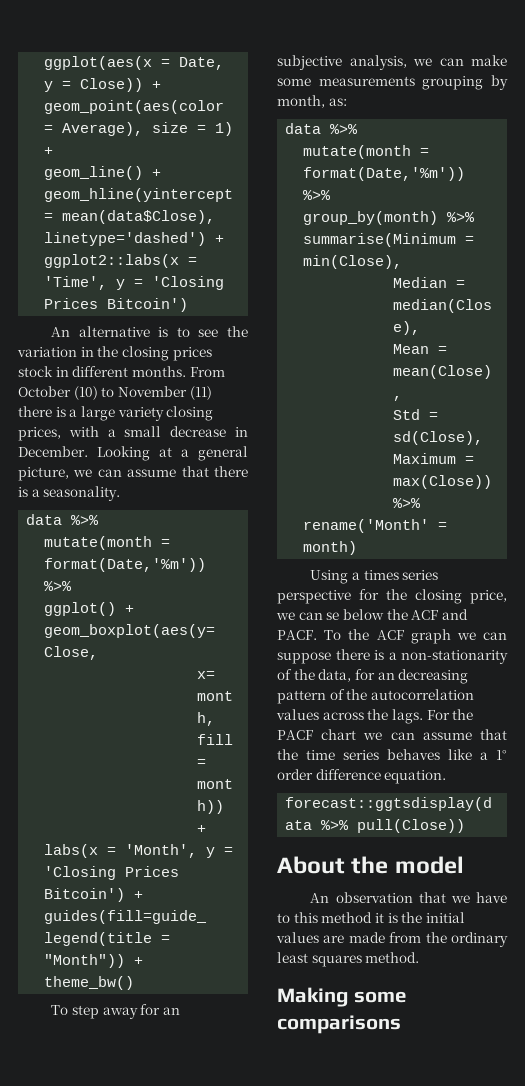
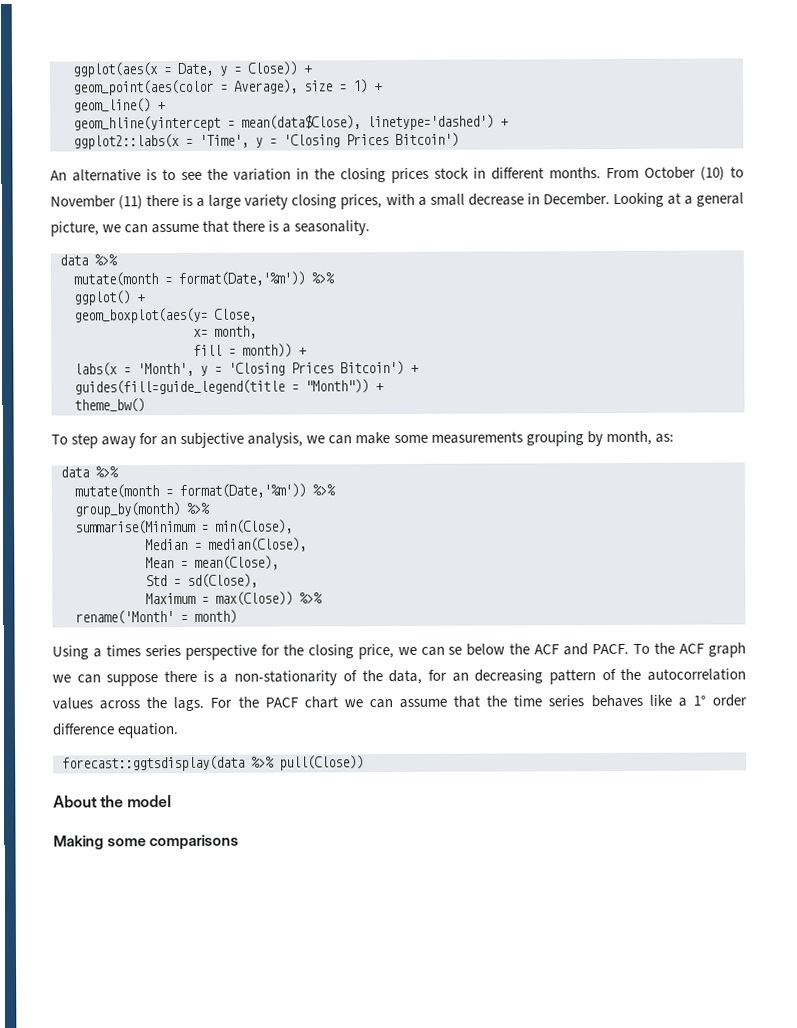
[310,892,507,903] [277,912,465,923] [276,932,508,947] [277,952,420,967] // An observation that we have to this method it is the initial values are made from the ordinary least squares method. -> (173, 801) none

